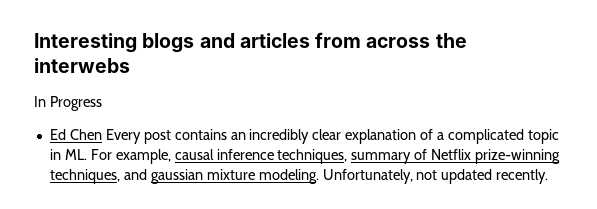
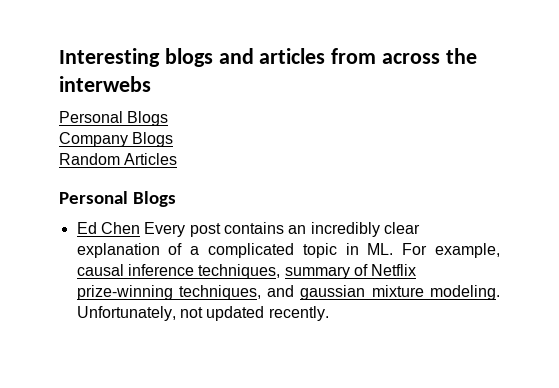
[34,96,102,111] In Progress -> [59,111,169,126] [59,132,174,147] [59,153,178,165] [59,191,176,207] Personal Blogs // Company Blogs // Random Articles // Personal Blogs

